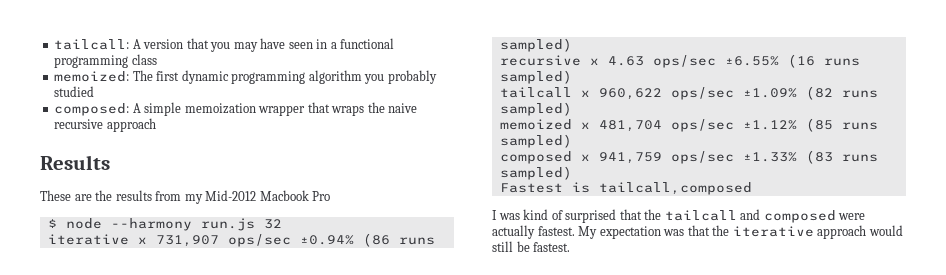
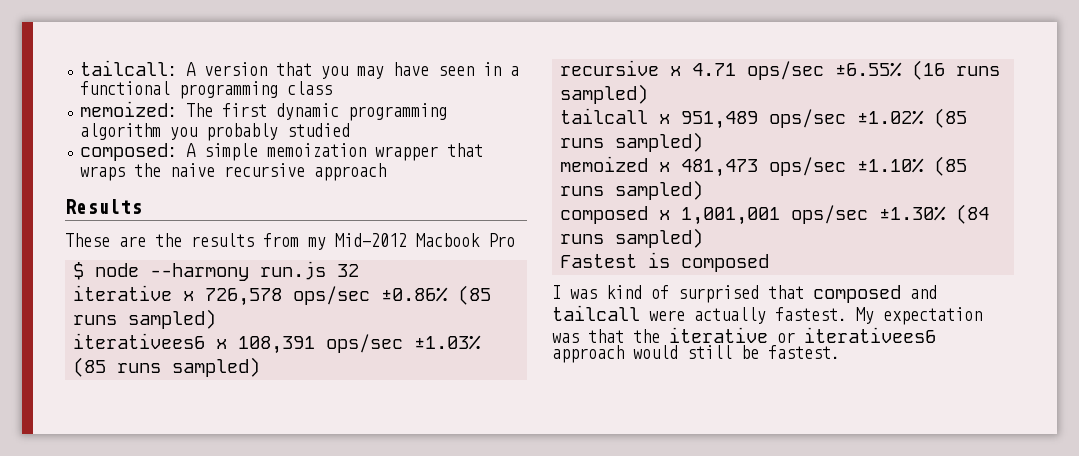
[155,233,390,247] 731,907 ops/sec ±0.94% (86 -> [205,285,492,306] [73,309,217,329] [73,333,482,354] [73,357,107,377] 726,578 ops/sec ±0.86% (85 runs sampled) // iterativees6 x 108,391 ops/sec ±1.03% (85
[607,56,644,66] 4.63 -> [692,63,737,76] 4.71
[598,86,833,100] 960,622 ops/sec ±1.09% (82 -> [681,108,968,129] 951,489 ops/sec ±1.02% (85
[598,119,797,132] 481,704 ops/sec ±1.12% -> [681,157,925,177] 481,473 ops/sec ±1.10%
[598,150,833,164] 941,759 ops/sec ±1.33% (83 -> [681,204,990,225] 1,001,001 ops/sec ±1.30% (84
[598,182,752,195] tailcall,composed -> [681,254,770,272] composed
[644,209,836,223] the tailcall and composed -> [813,285,937,303] [552,305,640,321] composed and tailcall
(814, 231) none -> [777,327,936,343] or iterativees6

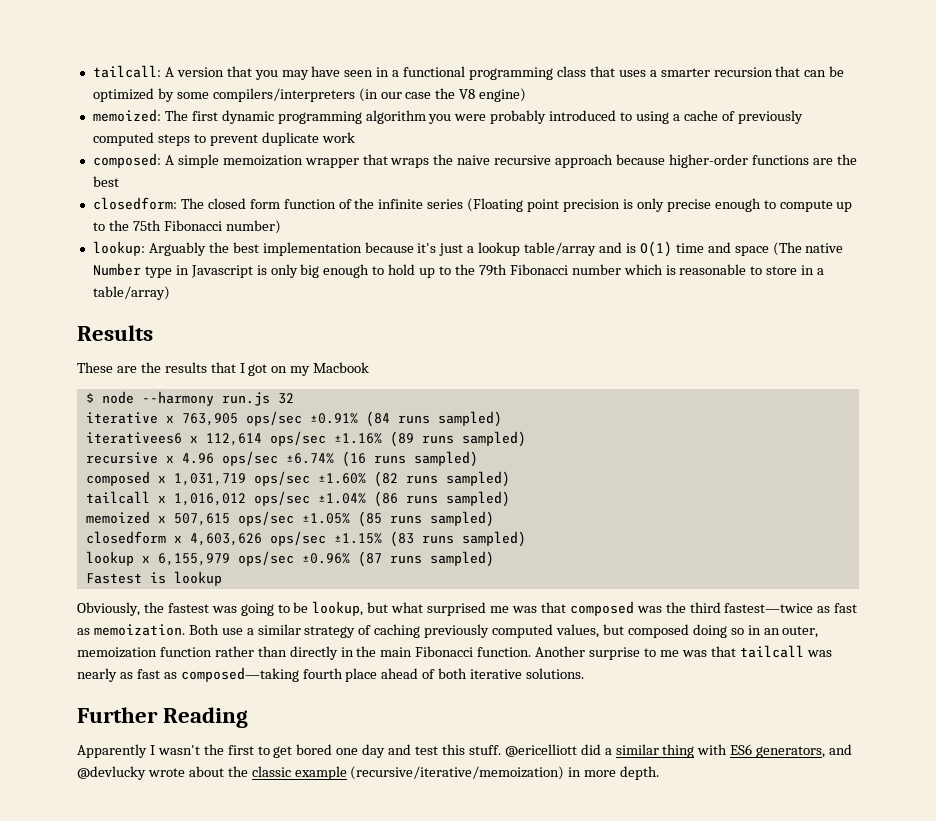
(333, 88) none -> [589,66,845,77] [92,88,527,102] that uses a smarter recursion that can be optimized by some compilers/interpreters (in our case the V8 engine)
[206,123,351,141] probably studied -> [454,110,803,124] [92,132,355,146] were probably introduced to using a cache of previously computed steps to prevent duplicate work
(387, 172) none -> [616,154,857,168] [92,176,119,187] [92,197,853,212] [92,220,281,234] [92,241,844,257] [92,263,825,278] [92,286,170,300] because higher-order functions are the best // closedform: The closed form function of the infinite series (Floating point precision is only precise enough to compute up to the 75th Fibonacci number) // lookup: Arguably the best implementation because it's just a lookup table/array and is O(1) time and space (The native Number type in Javascript is only big enough to hold up to the 79th Fibonacci number which is reasonable to store in a table/array)
[263,233,407,250] from my Mid-2012 -> [210,362,311,376] that I got on my
[488,233,515,247] Pro -> (370, 367) none
[205,285,492,306] 726,578 ops/sec ±0.86% (85 -> [181,411,390,427] 763,905 ops/sec ±0.91% (84
[238,334,482,354] [73,357,107,377] 108,391 ops/sec ±1.03% (85 -> [205,431,414,447] 112,614 ops/sec ±1.16% (89
[692,61,903,80] 4.71 ops/sec ±6.55% -> [181,451,334,466] 4.96 ops/sec ±6.74%
[560,108,968,129] tailcall x 951,489 ops/sec ±1.02% (85 -> [85,471,510,487] [85,491,398,507] composed x 1,031,719 ops/sec ±1.60% (82 runs sampled) // tailcall x 1,016,012 ops/sec ±1.04% (86
[681,156,968,177] [560,180,704,200] [560,204,990,225] [560,228,704,248] [560,252,770,272] [552,285,937,303] [552,305,982,325] [552,327,936,343] [552,345,840,363] 481,473 ops/sec ±1.10% (85 runs sampled) // composed x 1,001,001 ops/sec ±1.30% (84 runs sampled) // Fastest is composed // I was kind of surprised that composed and tailcall were actually fastest. My expectation was that the iterative or iterativees6 approach would still be fastest. -> [173,511,494,527] [85,531,526,547] [85,551,494,567] [85,571,222,586] [77,601,858,616] [77,624,819,638] [77,645,832,660] [77,667,585,682] [77,707,249,728] [77,744,853,758] [77,766,660,780] 507,615 ops/sec ±1.05% (85 runs sampled) // closedform x 4,603,626 ops/sec ±1.15% (83 runs sampled) // lookup x 6,155,979 ops/sec ±0.96% (87 runs sampled) // Fastest is lookup // Obviously, the fastest was going to be lookup, but what surprised me was that composed was the third fastest—twice as fast as memoization. Both use a similar strategy of caching previously computed values, but composed doing so in an outer, memoization function rather than directly in the main Fibonacci function. Another surprise to me was that tailcall was nearly as fast as composed—taking fourth place ahead of both iterative solutions. // Further Reading // Apparently I wasn't the first to get bored one day and test this stuff. @ericelliott did a similar thing with ES6 generators, and @devlucky wrote about the classic example (recursive/iterative/memoization) in more depth.

